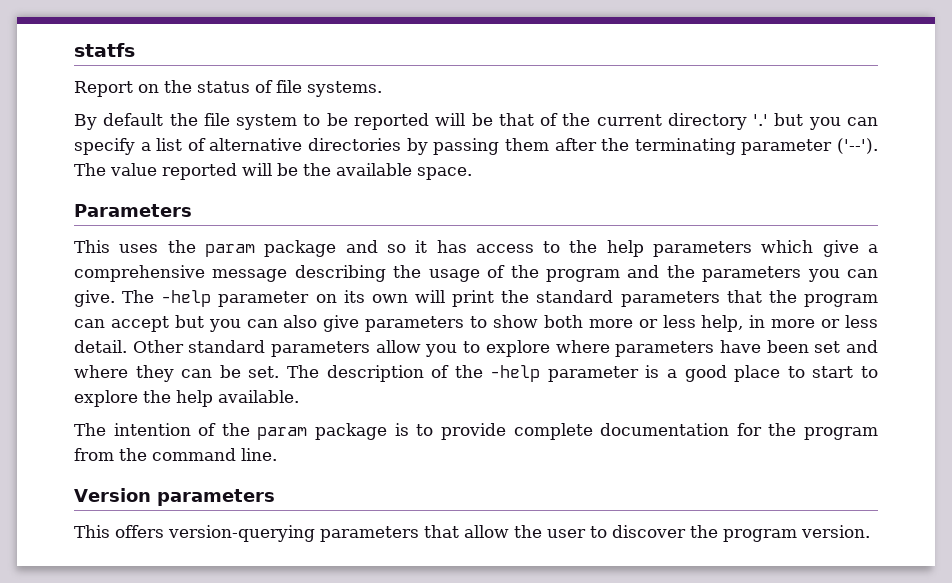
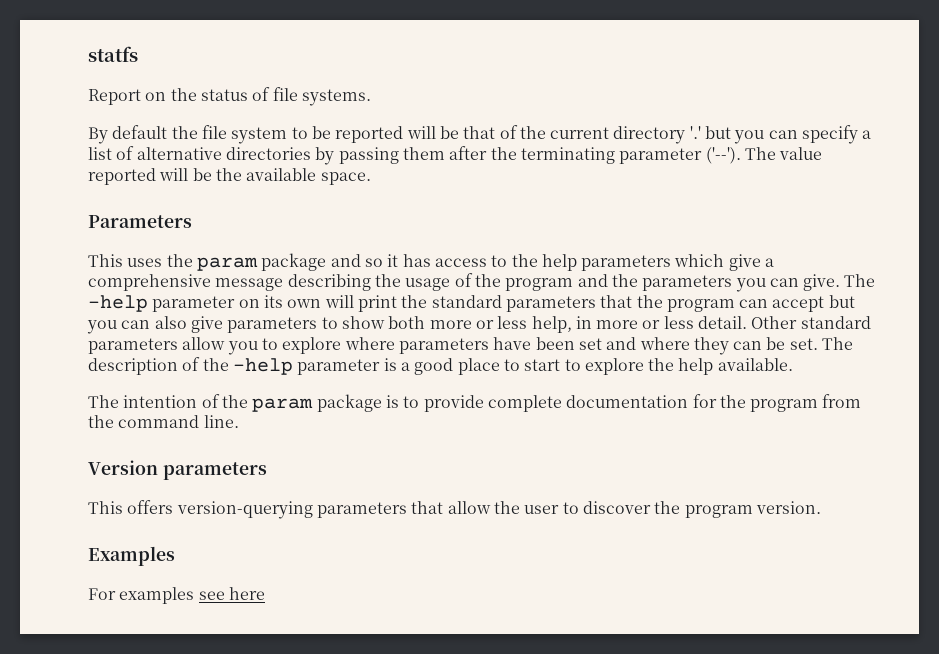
(870, 531) none -> [88,546,175,566] [88,587,265,604] // Examples // For examples see here

